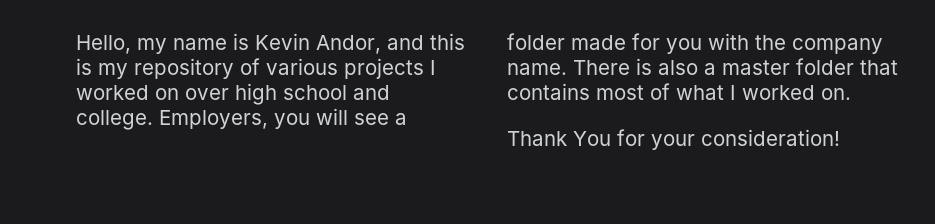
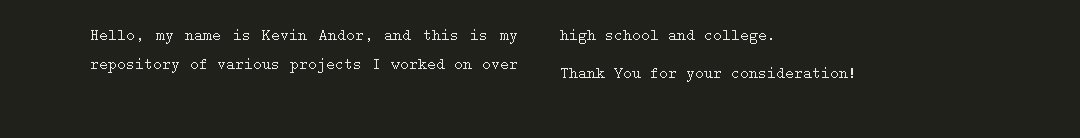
[159,108,407,129] [507,33,883,54] [507,58,898,75] [507,83,851,100] Employers, you will see a folder made for you with the company name. There is also a master folder that contains most of what I worked on. -> (776, 36) none

